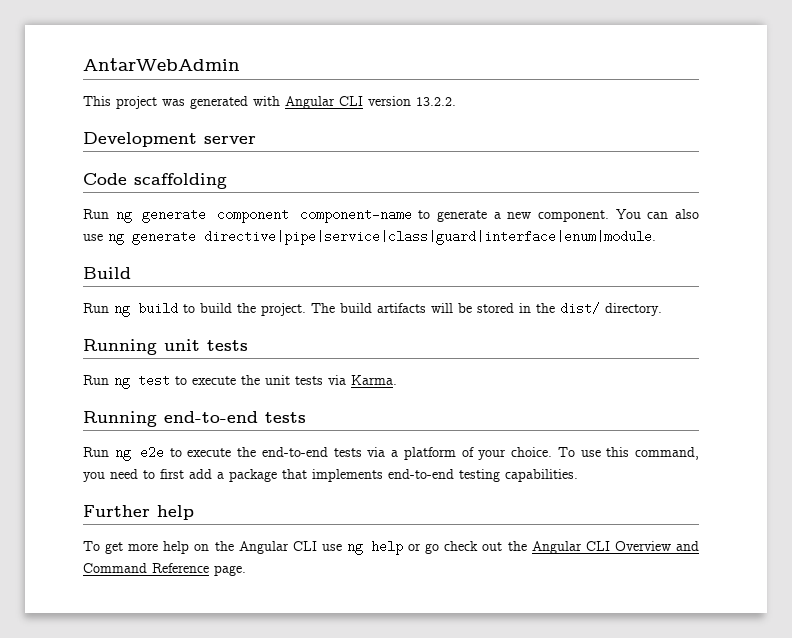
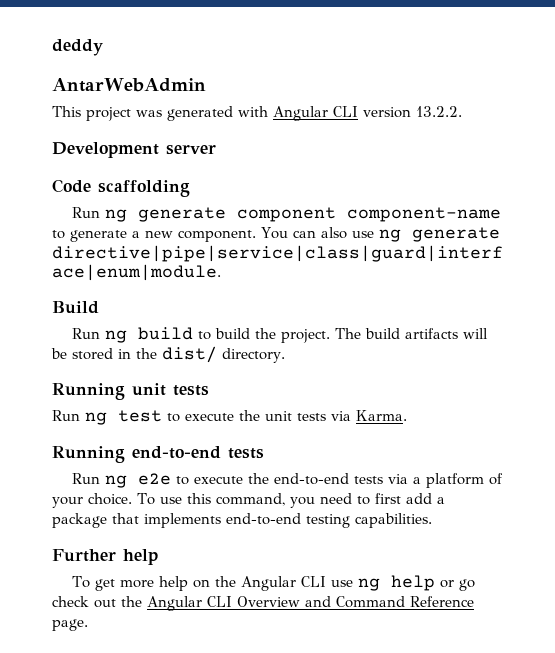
(83, 64) none -> [52,39,103,56] deddy //

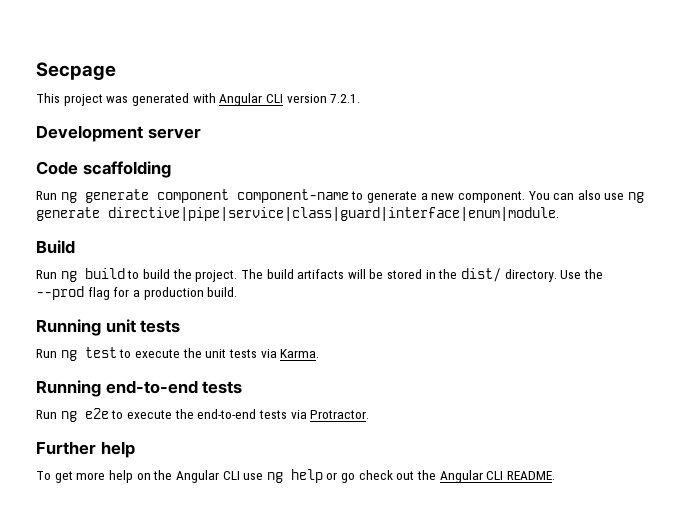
[52,39,103,56] [52,78,206,92] deddy // AntarWebAdmin -> [36,62,116,80] Secpage
[416,106,462,117] 13.2.2. -> [330,94,361,103] 7.2.1.
(285, 355) none -> [560,269,603,279] [36,286,238,300] Use the --prod flag for a production build.
[413,473,504,488] [52,493,445,508] [52,513,432,528] a platform of your choice. To use this command, you need to first add a package that implements end-to-end testing capabilities. -> [310,410,370,419] Protractor.
[237,596,474,608] [52,619,88,631] Overview and Command Reference page. -> [506,471,555,480] README.

